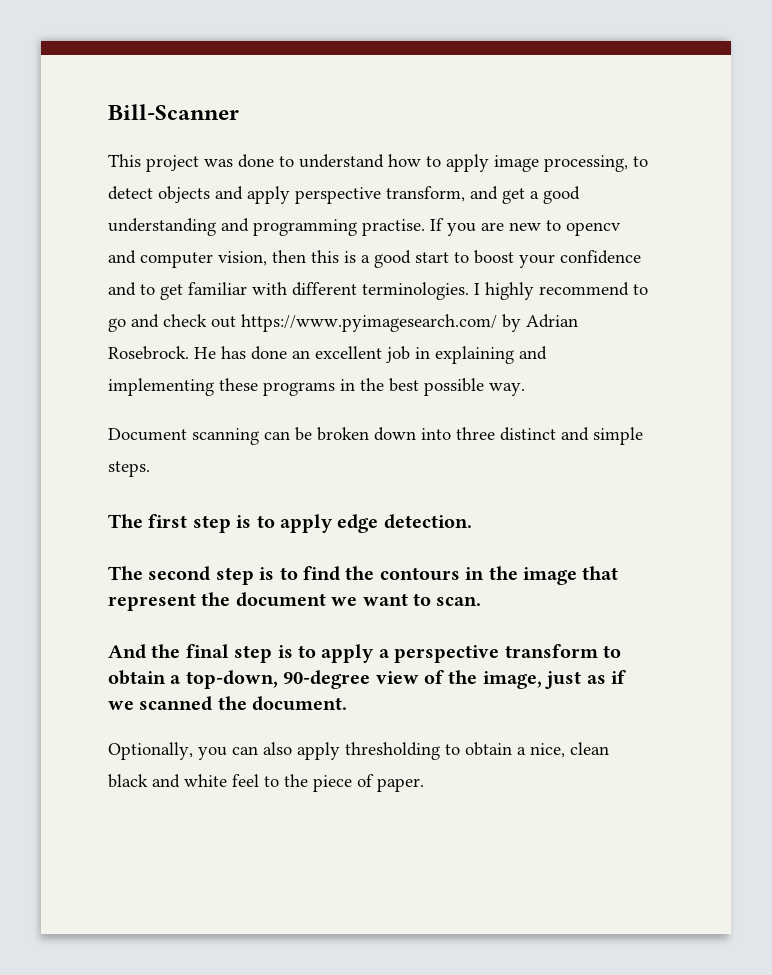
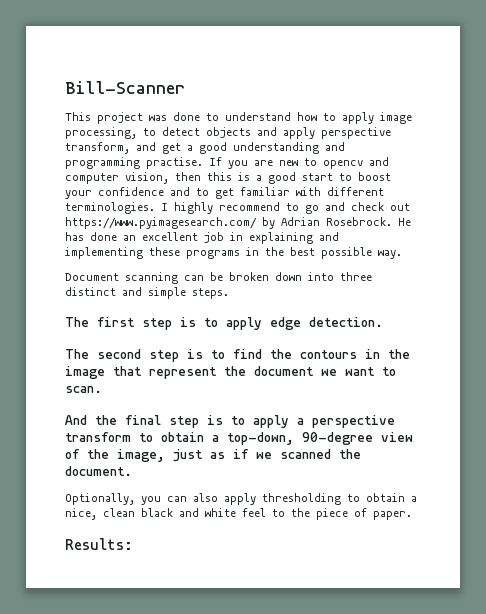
(424, 785) none -> [65,538,133,550] // Results:

